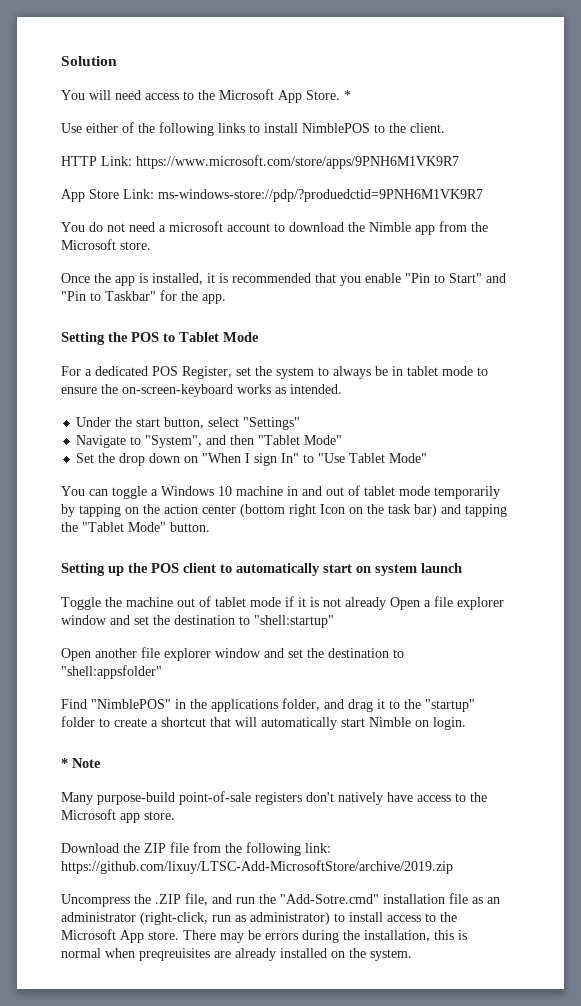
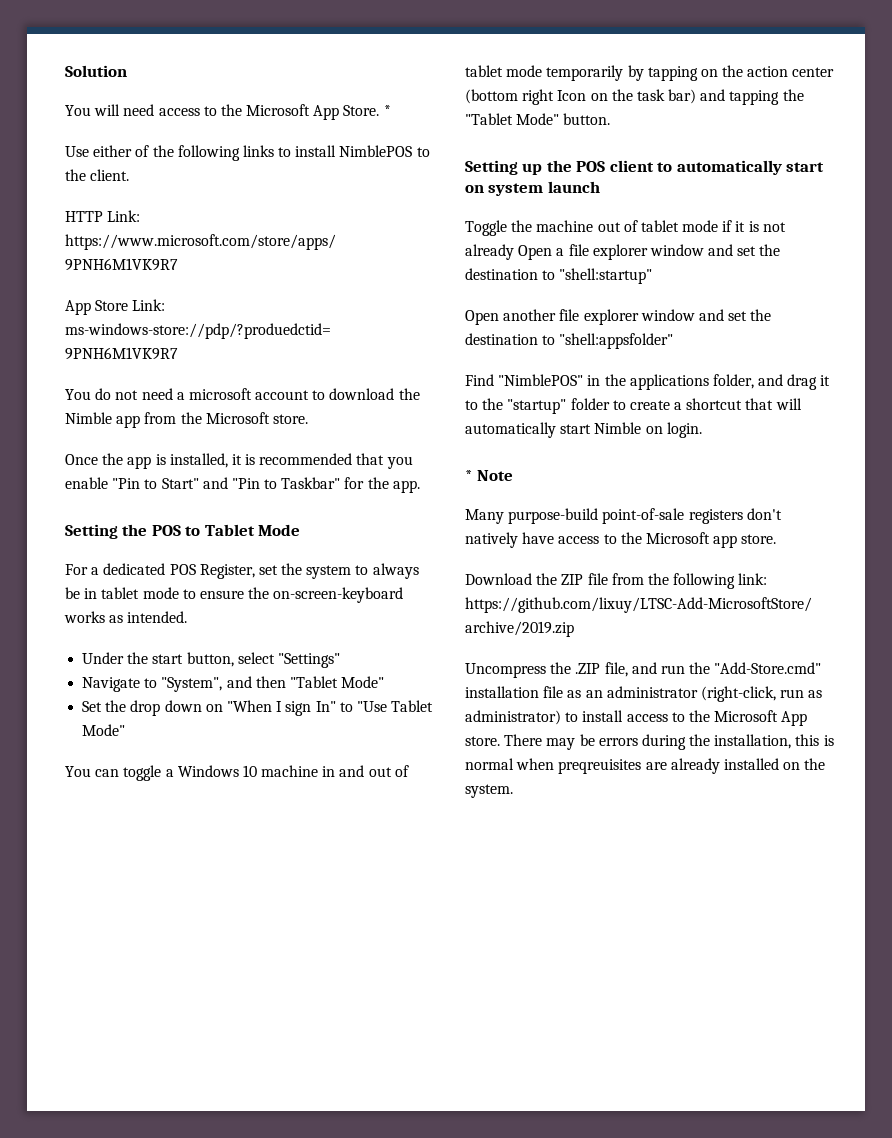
[280,894,379,904] "Add-Sotre.cmd" -> [714,662,822,674] "Add-Store.cmd"

